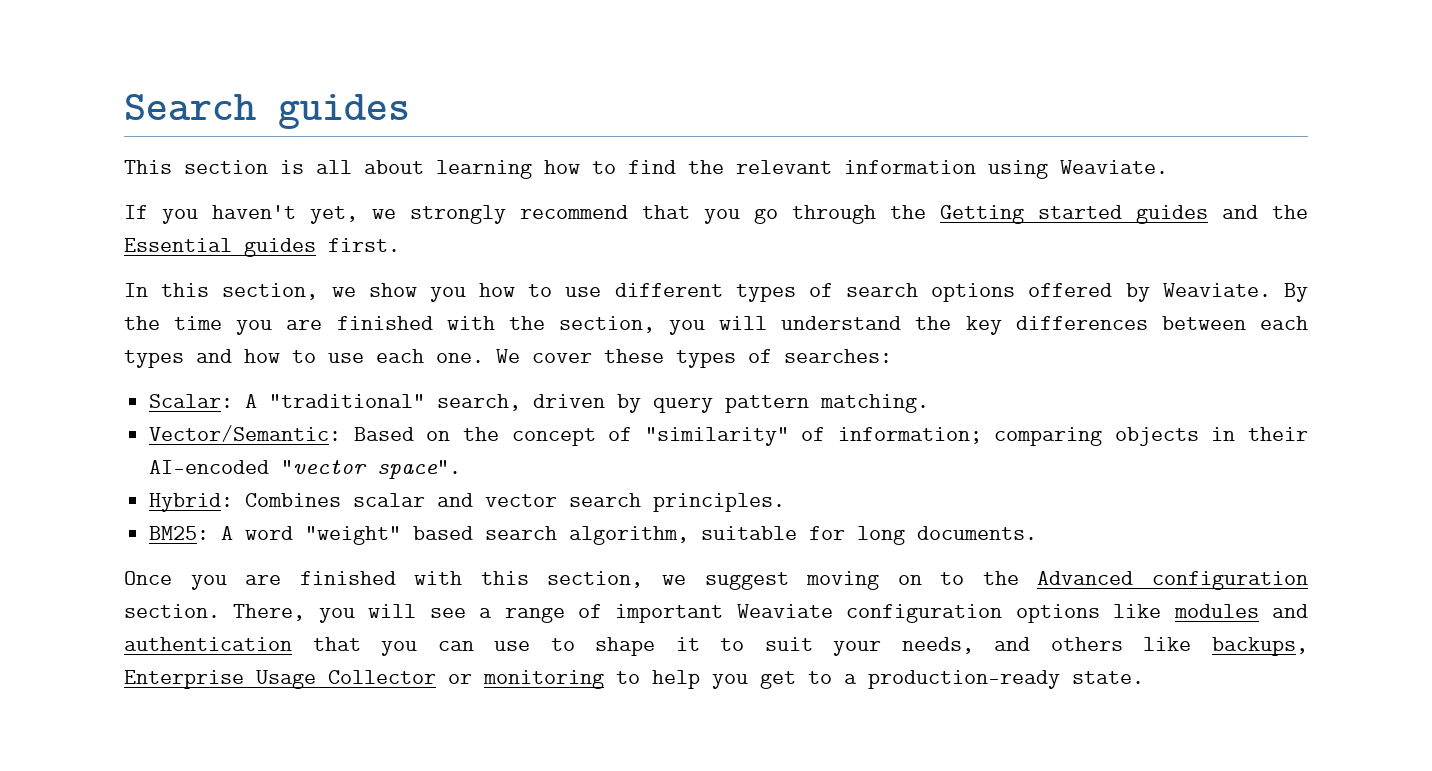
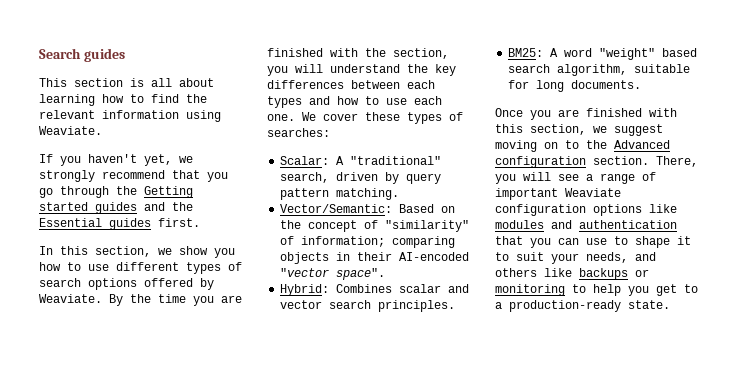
[1211,637,1308,656] [124,670,436,689] backups, Enterprise Usage Collector -> [579,268,628,280] backups

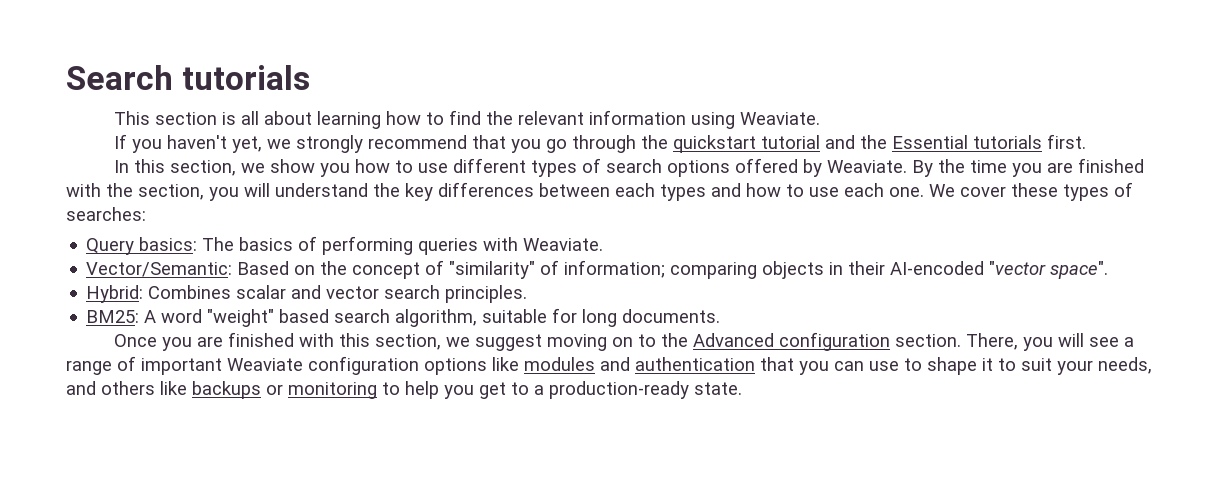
[83,48,125,62] guides -> [182,65,311,90] tutorials
[144,186,193,198] [39,202,137,214] Getting started guides -> [672,135,820,153] quickstart tutorial
[109,218,151,230] guides -> [972,135,1042,149] tutorials
[280,156,442,165] [280,172,442,184] [280,188,400,200] Scalar: A "traditional" search, driven by query pattern matching. -> [86,236,604,255] Query basics: The basics of performing queries with Weaviate.

